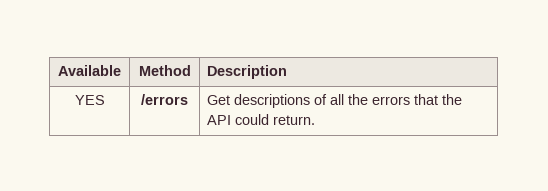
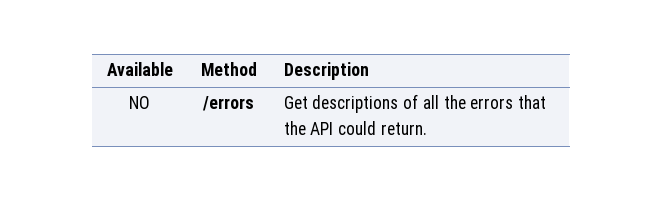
[74,95,105,105] YES -> [129,96,150,109] NO

